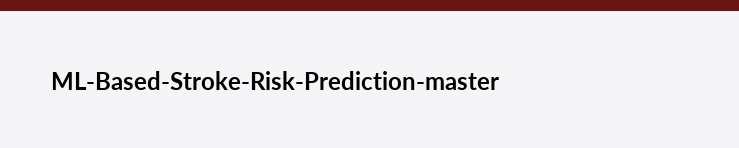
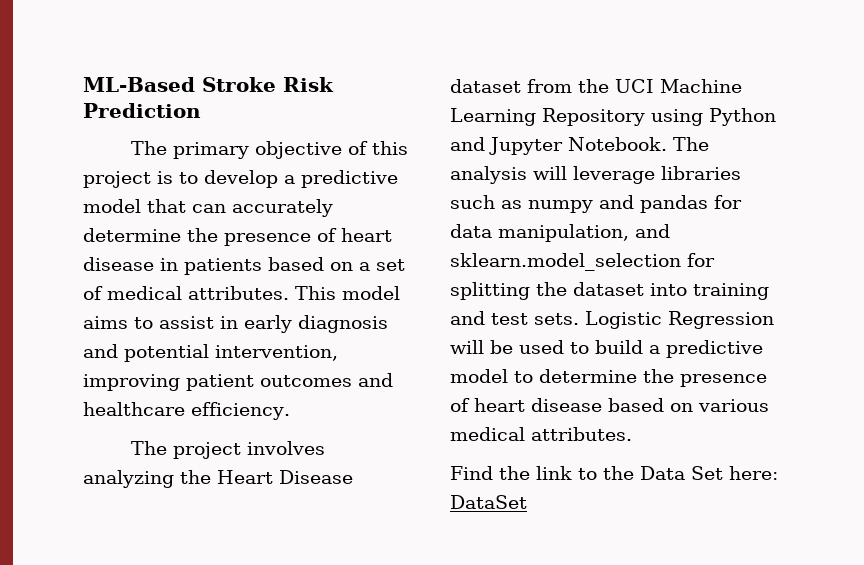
[51,71,499,90] ML-Based-Stroke-Risk-Prediction-master -> [83,77,334,92] [83,103,201,118] [131,141,409,159] [83,170,398,188] [83,199,333,217] [83,228,392,246] [83,257,405,275] [83,286,400,300] [83,315,388,333] [83,344,338,362] [83,373,393,391] [83,402,290,420] [131,441,326,459] [83,470,353,488] [450,79,742,93] [450,108,776,126] [450,137,709,155] [450,166,741,184] [450,195,742,213] [450,224,670,242] [450,253,715,271] [450,282,769,300] [450,311,774,329] [450,340,763,358] [450,369,767,387] [450,398,769,412] [450,427,632,441] [450,466,778,480] [450,495,527,509] ML-Based Stroke Risk Prediction // The primary objective of this project is to develop a predictive model that can accurately determine the presence of heart disease in patients based on a set of medical attributes. This model aims to assist in early diagnosis and potential intervention, improving patient outcomes and healthcare efficiency. // The project involves analyzing the Heart Disease dataset from the UCI Machine Learning Repository using Python and Jupyter Notebook. The analysis will leverage libraries such as numpy and pandas for data manipulation, and sklearn.model_selection for splitting the dataset into training and test sets. Logistic Regression will be used to build a predictive model to determine the presence of heart disease based on various medical attributes. // Find the link to the Data Set here: DataSet

